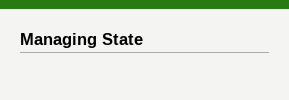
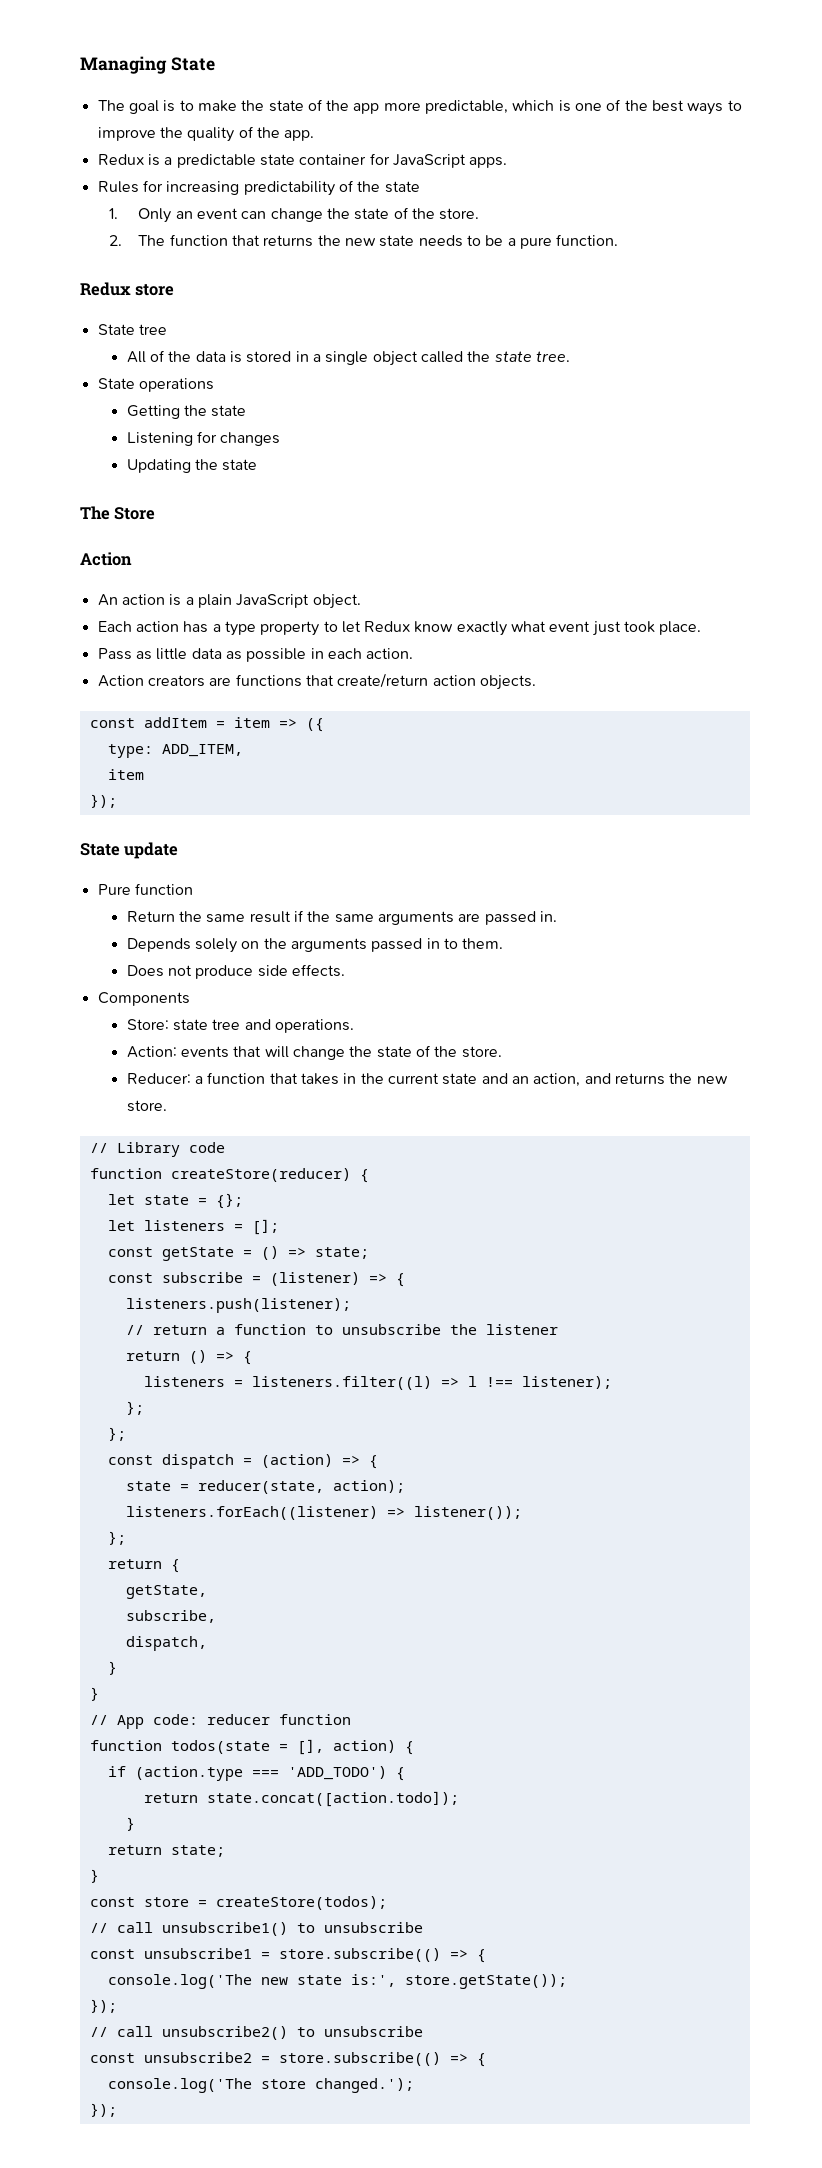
(143, 39) none -> [97,99,742,115] [97,126,315,142] [97,153,508,168] [97,180,420,196] [109,207,480,223] [109,234,619,249] [80,282,175,296] [97,324,167,335] [126,350,570,366] [97,378,214,392] [126,405,247,419] [126,431,281,446] [126,459,258,473] [80,506,156,520] [80,552,132,566] [97,594,361,609] [97,621,702,636] [97,648,414,662] [97,673,536,690] [89,717,324,732] [107,744,243,758] [107,769,144,780] [89,794,117,808] [80,842,179,859] [97,883,193,895] [126,910,558,925] [126,938,504,953] [126,964,346,979] [97,992,190,1006] [126,1019,355,1033] [126,1045,502,1060] [126,1072,728,1087] [126,1100,167,1112] [89,1142,225,1157] [89,1168,369,1183] [107,1193,243,1209] [107,1219,279,1235] [107,1246,369,1261] [107,1272,405,1287] [125,1298,351,1313] [125,1324,558,1335] [125,1350,252,1365] [143,1376,612,1390] [125,1401,144,1415] [107,1427,126,1441] [107,1454,378,1469] [125,1480,405,1494] [125,1506,522,1520] [107,1531,126,1545] [107,1559,180,1573] [125,1585,207,1599] [125,1610,216,1623] [125,1636,207,1651] [107,1661,117,1675] [89,1687,99,1701] [89,1714,351,1729] [89,1739,414,1755] [107,1766,405,1781] [143,1791,459,1807] [125,1817,135,1831] [107,1845,225,1857] [89,1869,99,1883] [89,1896,387,1910] [89,1922,423,1936] [89,1948,486,1963] [107,1974,567,1989] [89,1999,117,2013] [89,2026,423,2040] [89,2052,486,2067] [107,2078,414,2093] [89,2103,117,2117] // The goal is to make the state of the app more predictable, which is one of the best ways to improve the quality of the app. // Redux is a predictable state container for JavaScript apps. // Rules for increasing predictability of the state // 1. Only an event can change the state of the store. // 2. The function that returns the new state needs to be a pure function. // Redux store // State tree // All of the data is stored in a single object called the state tree. // State operations // Getting the state // Listening for changes // Updating the state // The Store // Action // An action is a plain JavaScript object. // Each action has a type property to let Redux know exactly what event just took place. // Pass as little data as possible in each action. // Action creators are functions that create/return action objects. // const addItem = item => ({ // type: ADD_ITEM, // item // }); // State update // Pure function // Return the same result if the same arguments are passed in. // Depends solely on the arguments passed in to them. // Does not produce side effects. // Components // Store: state tree and operations. // Action: events that will change the state of the store. // Reducer: a function that takes in the current state and an action, and returns the new store. // // Library code // function createStore(reducer) { // let state = {}; // let listeners = []; // const getState = () => state; // const subscribe = (listener) => { // listeners.push(listener); // // return a function to unsubscribe the listener // return () => { // listeners = listeners.filter((l) => l !== listener); // }; // }; // const dispatch = (action) => { // state = reducer(state, action); // listeners.forEach((listener) => listener()); // }; // return { // getState, // subscribe, // dispatch, // } // } // // App code: reducer function // function todos(state = [], action) { // if (action.type === 'ADD_TODO') { // return state.concat([action.todo]); // } // return state; // } // const store = createStore(todos); // // call unsubscribe1() to unsubscribe // const unsubscribe1 = store.subscribe(() => { // console.log('The new state is:', store.getState()); // }); // // call unsubscribe2() to unsubscribe // const unsubscribe2 = store.subscribe(() => { // console.log('The store changed.'); // });

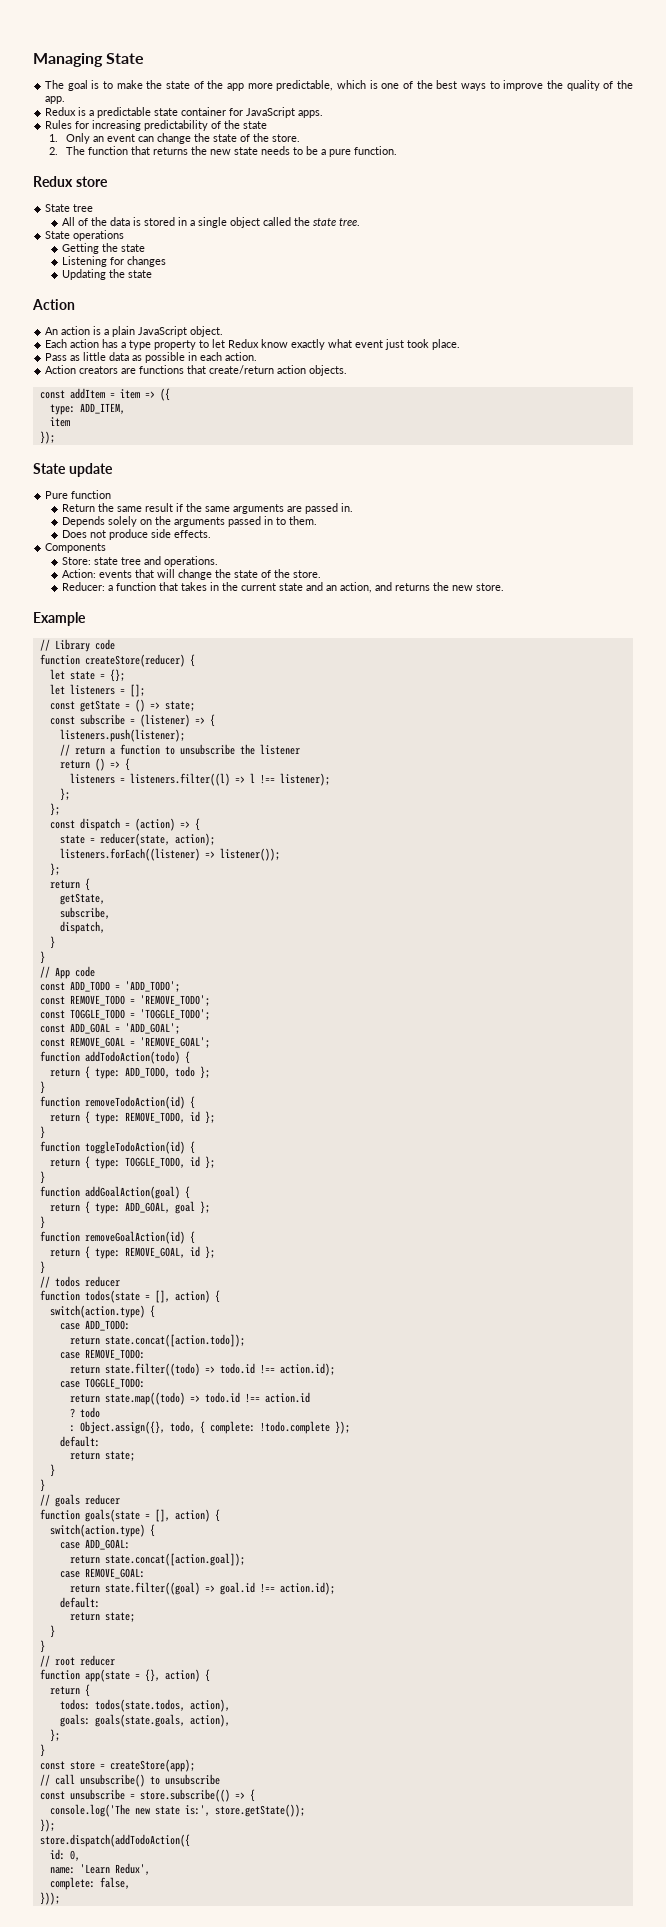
[80,506,156,520] // The Store -> (152, 274) none
(167, 1106) none -> [33,612,86,626] // Example
[152,1714,351,1725] code: reducer function -> [74,966,95,977] [39,981,180,992] [39,995,210,1006] [39,1009,210,1020] [39,1023,180,1034] [39,1037,210,1048] [39,1051,190,1064] [49,1066,210,1079] [39,1081,45,1094] [39,1096,195,1109] [49,1111,215,1124] [39,1126,45,1139] [39,1141,195,1154] [49,1156,215,1169] [39,1171,45,1184] [39,1186,190,1199] [49,1201,210,1214] [39,1216,45,1229] [39,1231,195,1244] [49,1246,215,1259] [39,1261,45,1274] [39,1276,120,1288] code // const ADD_TODO = 'ADD_TODO'; // const REMOVE_TODO = 'REMOVE_TODO'; // const TOGGLE_TODO = 'TOGGLE_TODO'; // const ADD_GOAL = 'ADD_GOAL'; // const REMOVE_GOAL = 'REMOVE_GOAL'; // function addTodoAction(todo) { // return { type: ADD_TODO, todo }; // } // function removeTodoAction(id) { // return { type: REMOVE_TODO, id }; // } // function toggleTodoAction(id) { // return { type: TOGGLE_TODO, id }; // } // function addGoalAction(goal) { // return { type: ADD_GOAL, goal }; // } // function removeGoalAction(id) { // return { type: REMOVE_GOAL, id }; // } // // todos reducer
[107,1766,405,1781] if (action.type === 'ADD_TODO') { -> [49,1305,155,1318] [59,1320,130,1331] switch(action.type) { // case ADD_TODO:
[125,1817,135,1831] [107,1845,225,1857] } // return state; -> [59,1349,145,1360] [69,1363,335,1376] [59,1378,145,1389] [69,1392,310,1405] [69,1407,100,1418] [69,1421,350,1434] [59,1436,100,1447] [69,1451,135,1461] [49,1464,55,1477] [39,1479,45,1492] [39,1494,120,1507] [39,1509,220,1522] [49,1524,155,1537] [59,1539,130,1550] [69,1553,245,1566] [59,1568,145,1579] [69,1582,335,1595] [59,1597,100,1608] [69,1612,135,1622] [49,1625,55,1638] [39,1640,45,1653] [39,1655,115,1667] [39,1669,210,1682] [49,1684,90,1697] [59,1699,230,1712] [59,1714,230,1727] [49,1729,60,1742] case REMOVE_TODO: // return state.filter((todo) => todo.id !== action.id); // case TOGGLE_TODO: // return state.map((todo) => todo.id !== action.id // ? todo // : Object.assign({}, todo, { complete: !todo.complete }); // default: // return state; // } // } // // goals reducer // function goals(state = [], action) { // switch(action.type) { // case ADD_GOAL: // return state.concat([action.goal]); // case REMOVE_GOAL: // return state.filter((goal) => goal.id !== action.id); // default: // return state; // } // } // // root reducer // function app(state = {}, action) { // return { // todos: todos(state.todos, action), // goals: goals(state.goals, action), // };
[215,1896,387,1910] [89,1922,423,1936] [89,1948,252,1959] createStore(todos); // // call unsubscribe1() to unsubscribe // const unsubscribe1 -> [109,1759,195,1772] [39,1774,220,1787] [39,1789,125,1800] createStore(app); // // call unsubscribe() to unsubscribe // const unsubscribe
[89,2026,423,2040] [89,2052,486,2067] [107,2078,414,2093] [89,2103,117,2117] // call unsubscribe2() to unsubscribe // const unsubscribe2 = store.subscribe(() => { // console.log('The store changed.'); // }); -> [39,1834,190,1847] [49,1849,80,1861] [49,1863,150,1875] [49,1877,130,1890] [39,1892,60,1905] store.dispatch(addTodoAction({ // id: 0, // name: 'Learn Redux', // complete: false, // }));

